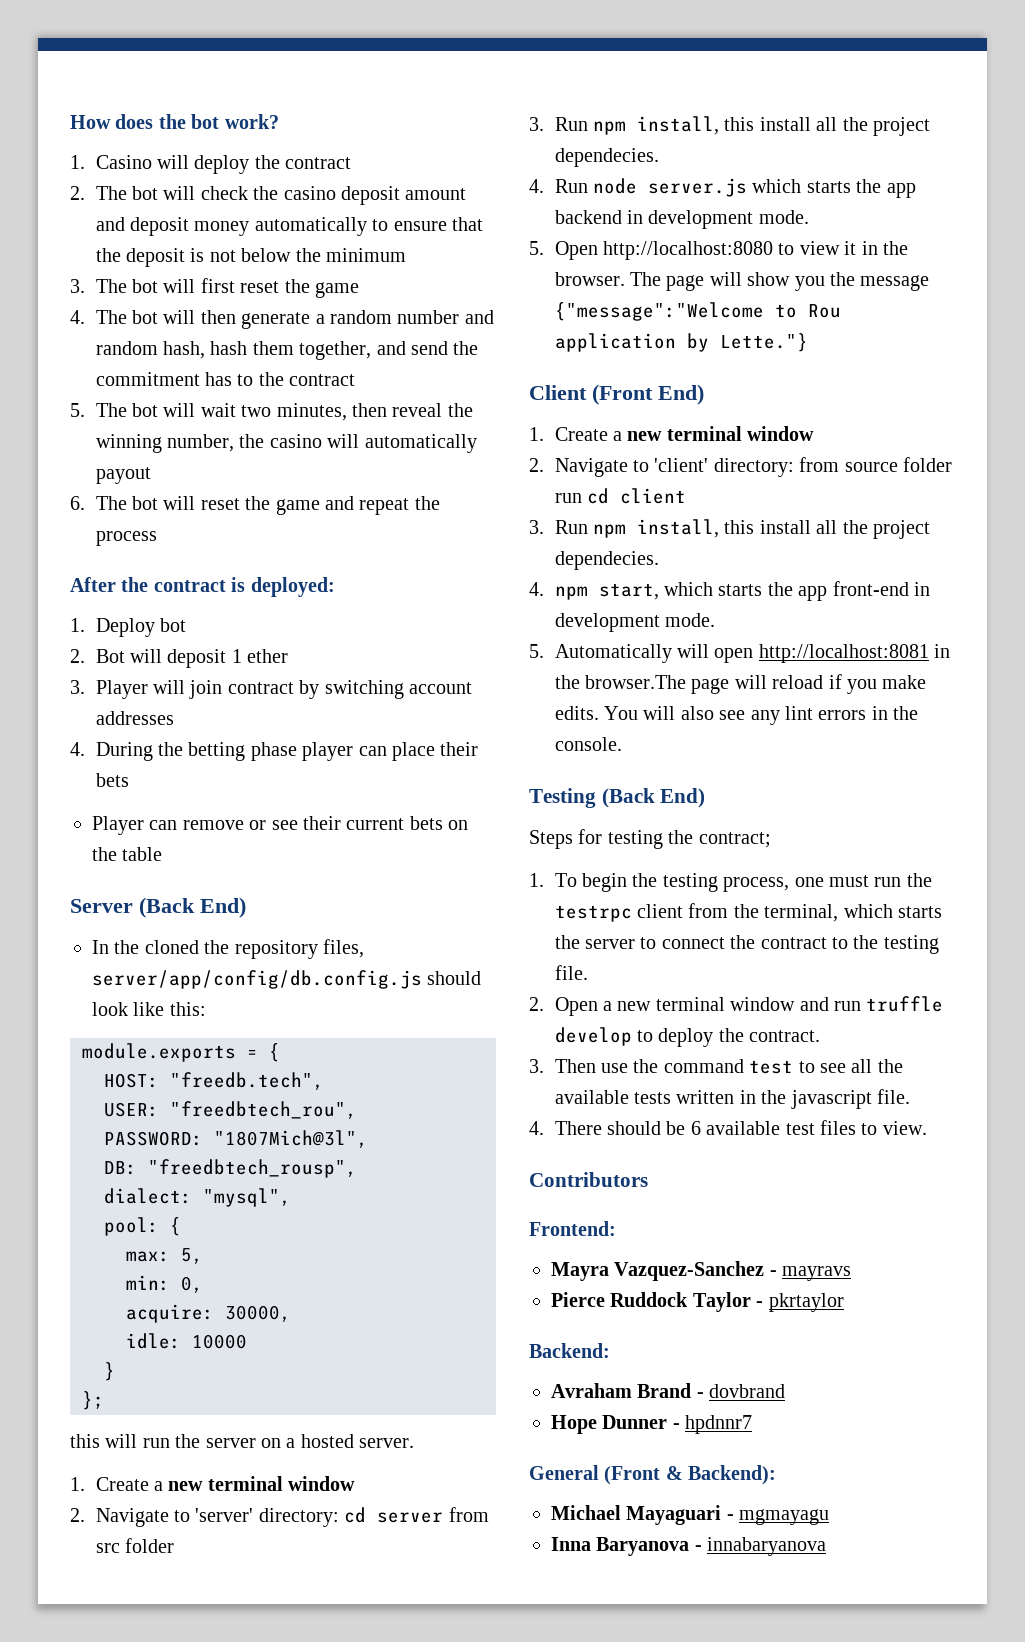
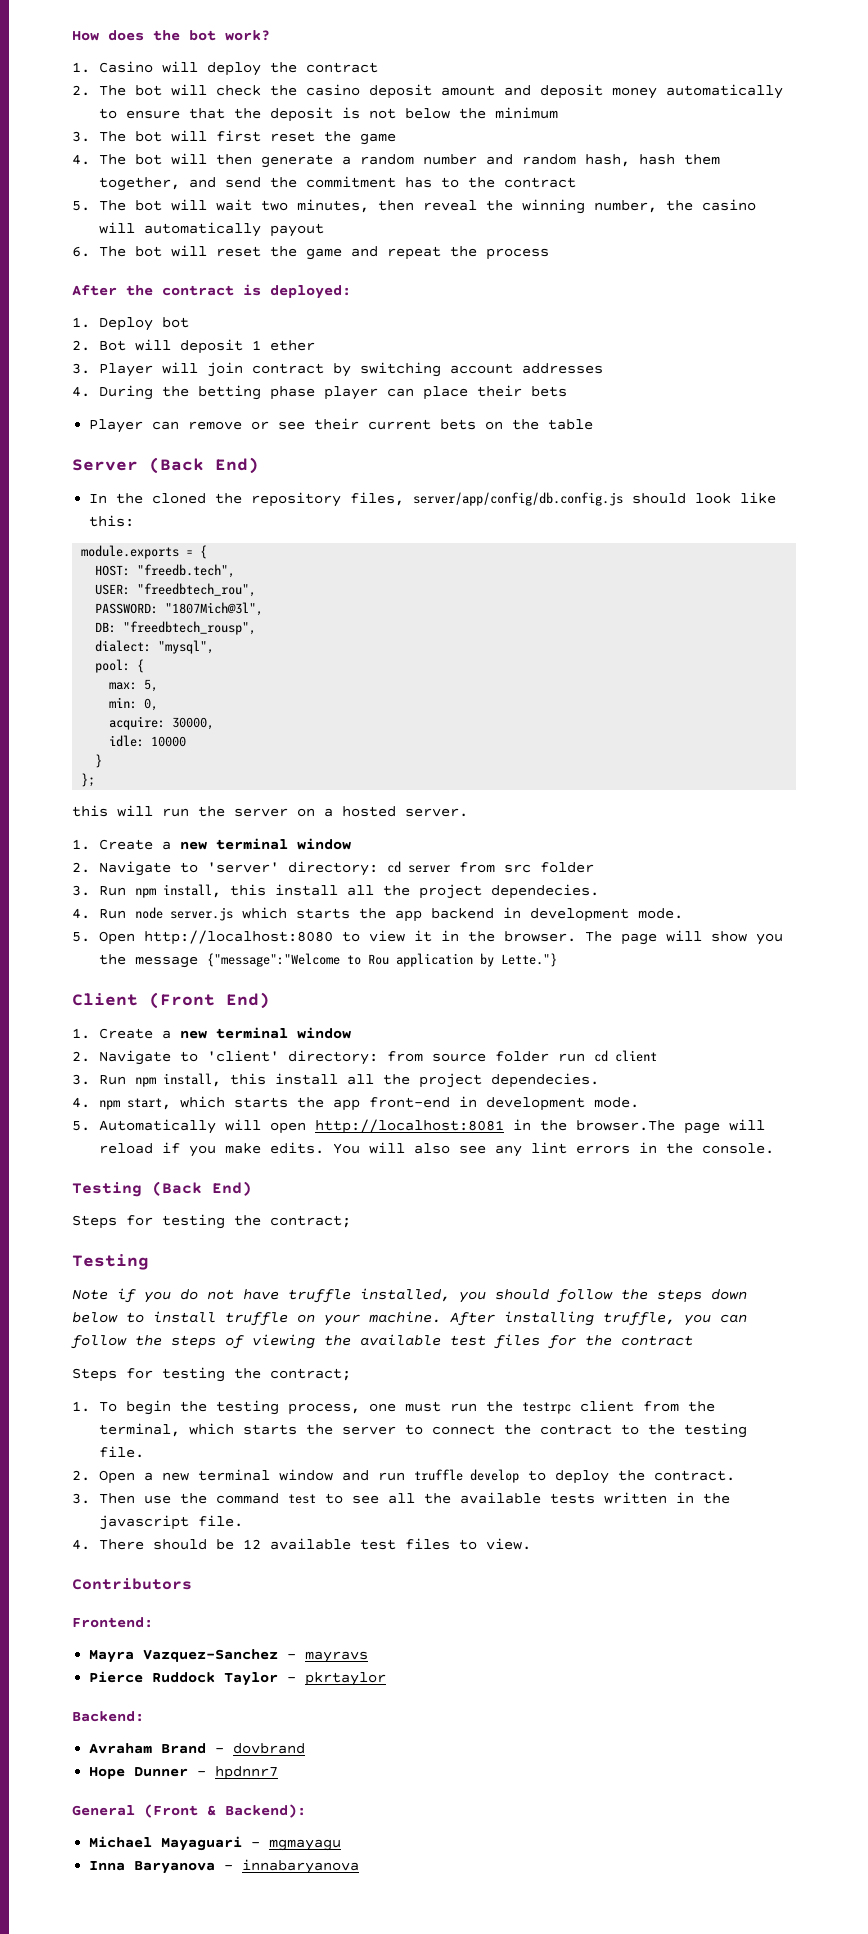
(771, 840) none -> [72,1254,149,1270] [72,1288,747,1303] [72,1311,747,1326] [71,1334,693,1349] [72,1367,351,1382] // Testing // Note if you do not have truffle installed, you should follow the steps down below to install truffle on your machine. After installing truffle, you can follow the steps of viewing the available test files for the contract // Steps for testing the contract;
[690,1121,701,1135] 6 -> [242,1539,261,1549] 12

